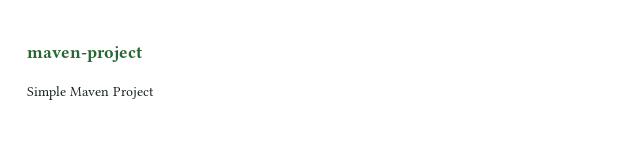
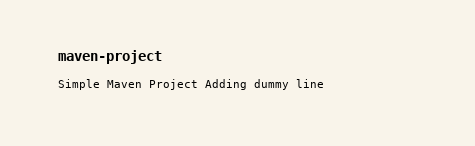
(154, 93) none -> [205,79,324,90] Adding dummy line

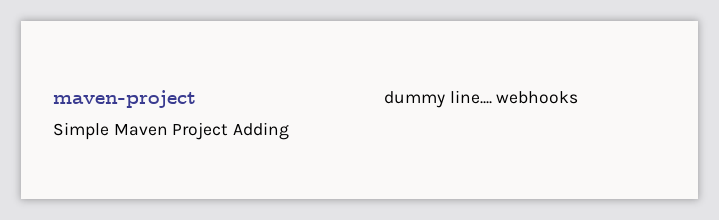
[296,79,324,88] line -> [449,90,579,104] line.... webhooks

